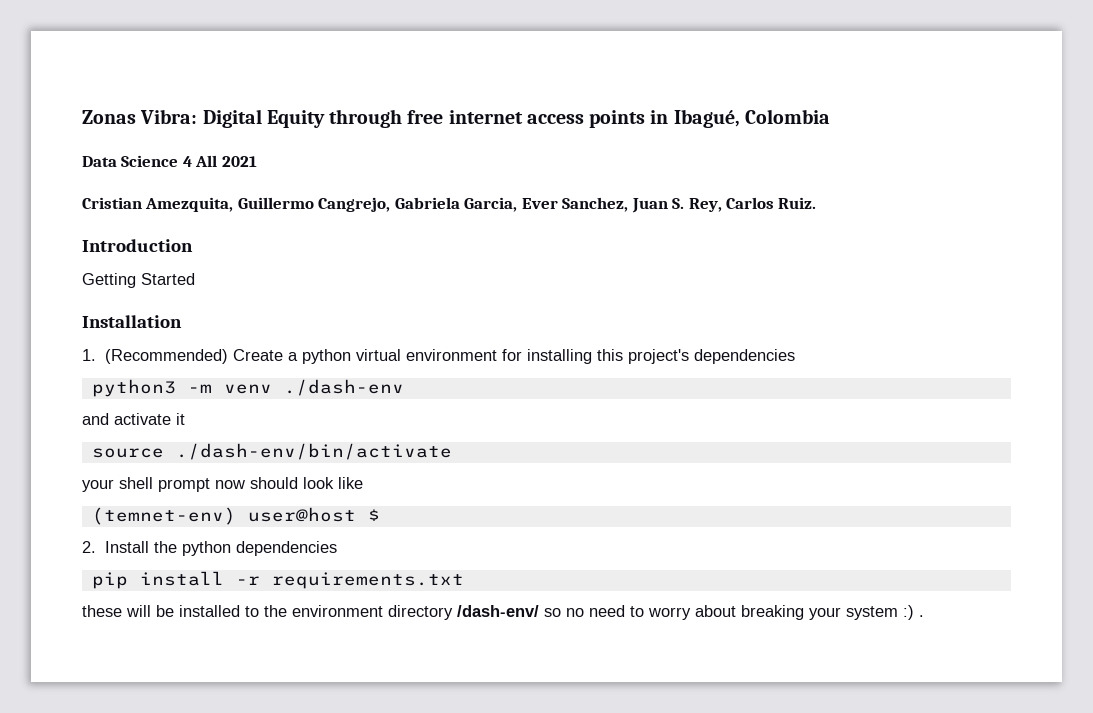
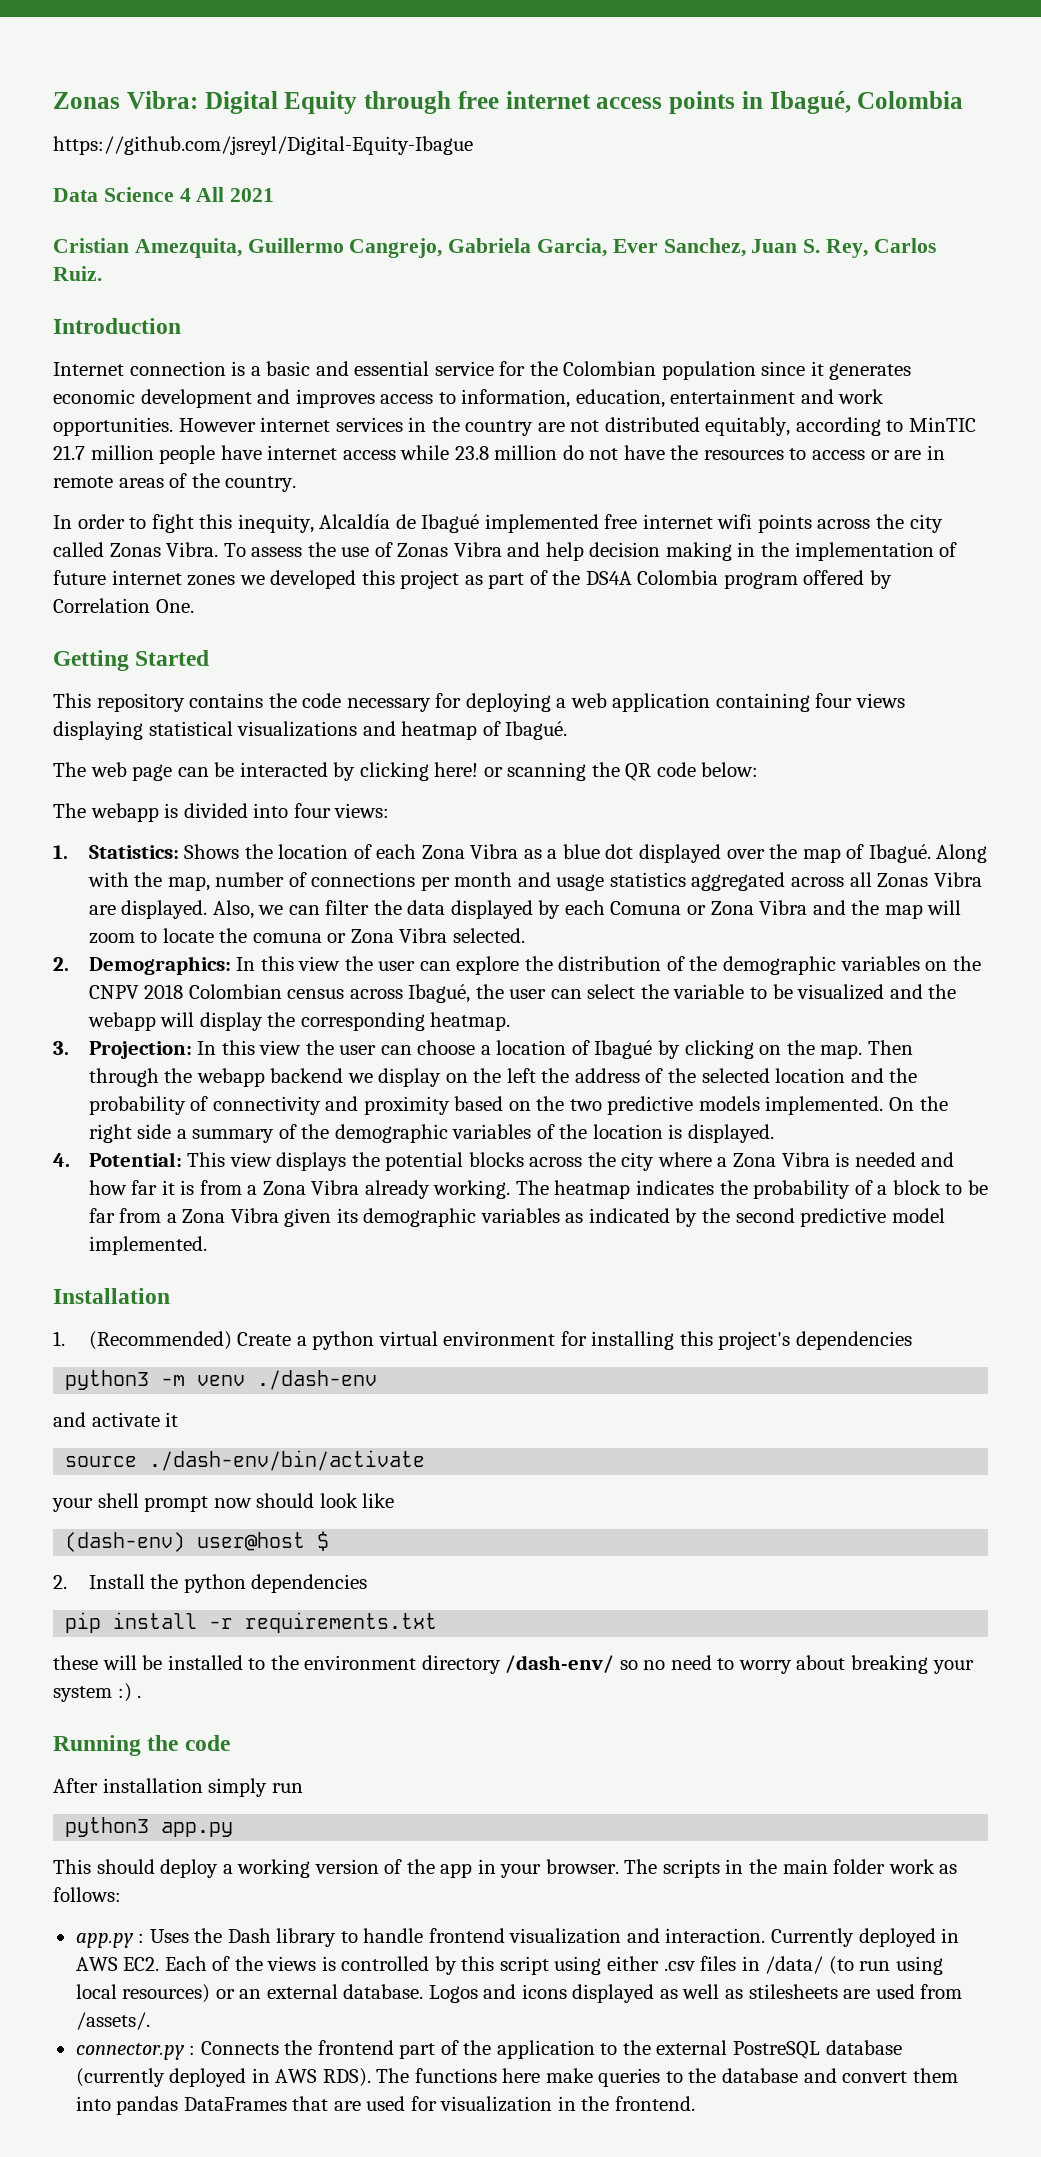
(830, 116) none -> [53,136,473,155] // https://github.com/jsreyl/Digital-Equity-Ibague
[82,273,195,288] Getting Started -> [53,361,912,380] [53,389,885,408] [53,417,976,436] [53,445,945,464] [53,473,297,492] [53,514,943,533] [53,542,958,561] [53,570,893,589] [53,598,194,613] [53,650,210,671] [53,693,905,712] [53,721,568,740] [53,762,759,781] [53,803,390,822] [53,844,988,863] [87,872,982,891] [88,900,962,919] [88,928,525,944] [53,956,981,975] [88,984,957,1003] [87,1012,511,1031] [53,1040,913,1059] [88,1068,918,1087] [88,1096,948,1115] [88,1124,774,1143] [53,1152,955,1171] [88,1180,988,1199] [88,1208,945,1227] [88,1236,207,1255] Internet connection is a basic and essential service for the Colombian population since it generates economic development and improves access to information, education, entertainment and work opportunities. However internet services in the country are not distributed equitably, according to MinTIC 21.7 million people have internet access while 23.8 million do not have the resources to access or are in remote areas of the country. // In order to fight this inequity, Alcaldía de Ibagué implemented free internet wifi points across the city called Zonas Vibra. To assess the use of Zonas Vibra and help decision making in the implementation of future internet zones we developed this project as part of the DS4A Colombia program offered by Correlation One. // Getting Started // This repository contains the code necessary for deploying a web application containing four views displaying statistical visualizations and heatmap of Ibagué. // The web page can be interacted by clicking here! or scanning the QR code below: // The webapp is divided into four views: // 1. Statistics: Shows the location of each Zona Vibra as a blue dot displayed over the map of Ibagué. Along with the map, number of connections per month and usage statistics aggregated across all Zonas Vibra are displayed. Also, we can filter the data displayed by each Comuna or Zona Vibra and the map will zoom to locate the comuna or Zona Vibra selected. // 2. Demographics: In this view the user can explore the distribution of the demographic variables on the CNPV 2018 Colombian census across Ibagué, the user can select the variable to be visualized and the webapp will display the corresponding heatmap. // 3. Projection: In this view the user can choose a location of Ibagué by clicking on the map. Then through the webapp backend we display on the left the address of the selected location and the probability of connectivity and proximity based on the two predictive models implemented. On the right side a summary of the demographic variables of the location is displayed. // 4. Potential: This view displays the potential blocks across the city where a Zona Vibra is needed and how far it is from a Zona Vibra already working. The heatmap indicates the probability of a block to be far from a Zona Vibra given its demographic variables as indicated by the second predictive model implemented.
[91,507,236,525] (temnet-env) -> [65,1532,186,1552] (dash-env)
(924, 616) none -> [53,1735,230,1756] [53,1778,303,1797] [65,1817,234,1837] [53,1859,958,1878] [53,1887,121,1902] [75,1928,960,1948] [75,1956,943,1975] [75,1984,963,2003] [75,2012,150,2030] [75,2040,902,2060] [75,2068,958,2087] [75,2096,695,2115] // Running the code // After installation simply run // python3 app.py // This should deploy a working version of the app in your browser. The scripts in the main folder work as follows: // app.py : Uses the Dash library to handle frontend visualization and interaction. Currently deployed in AWS EC2. Each of the views is controlled by this script using either .csv files in /data/ (to run using local resources) or an external database. Logos and icons displayed as well as stilesheets are used from /assets/. // connector.py : Connects the frontend part of the application to the external PostreSQL database (currently deployed in AWS RDS). The functions here make queries to the database and convert them into pandas DataFrames that are used for visualization in the frontend.

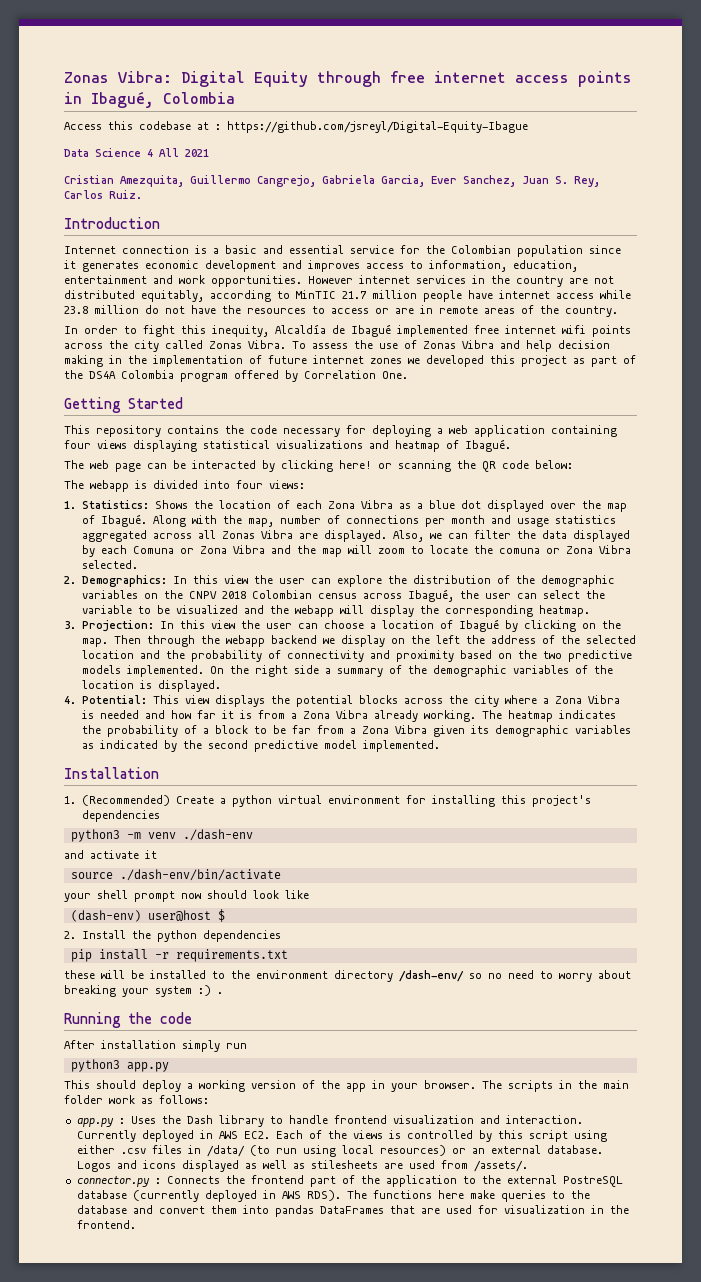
(964, 100) none -> [64,121,221,130] Access this codebase at :

